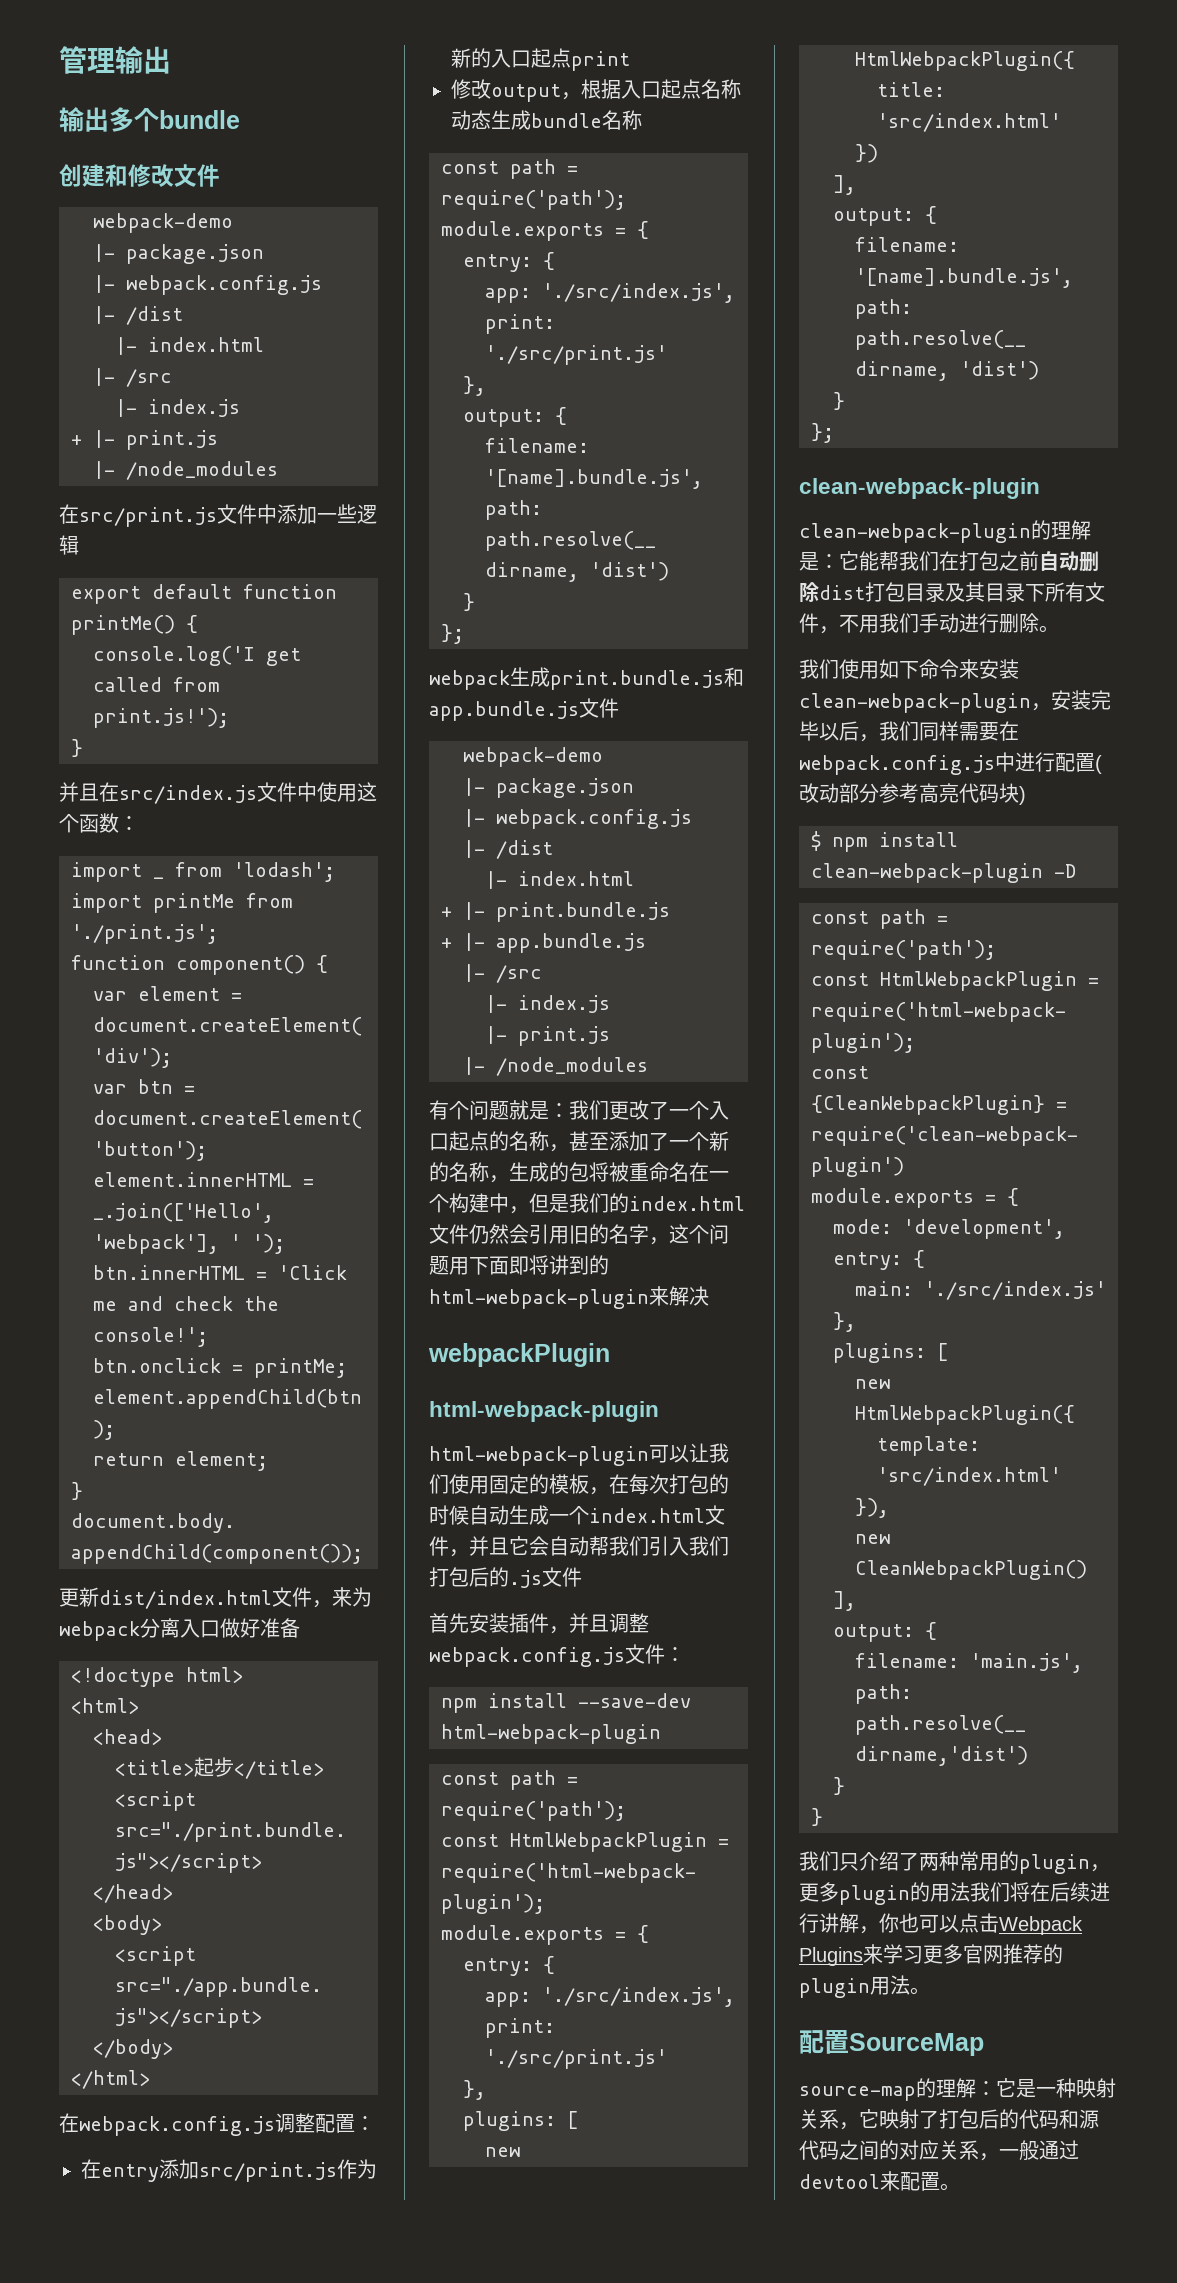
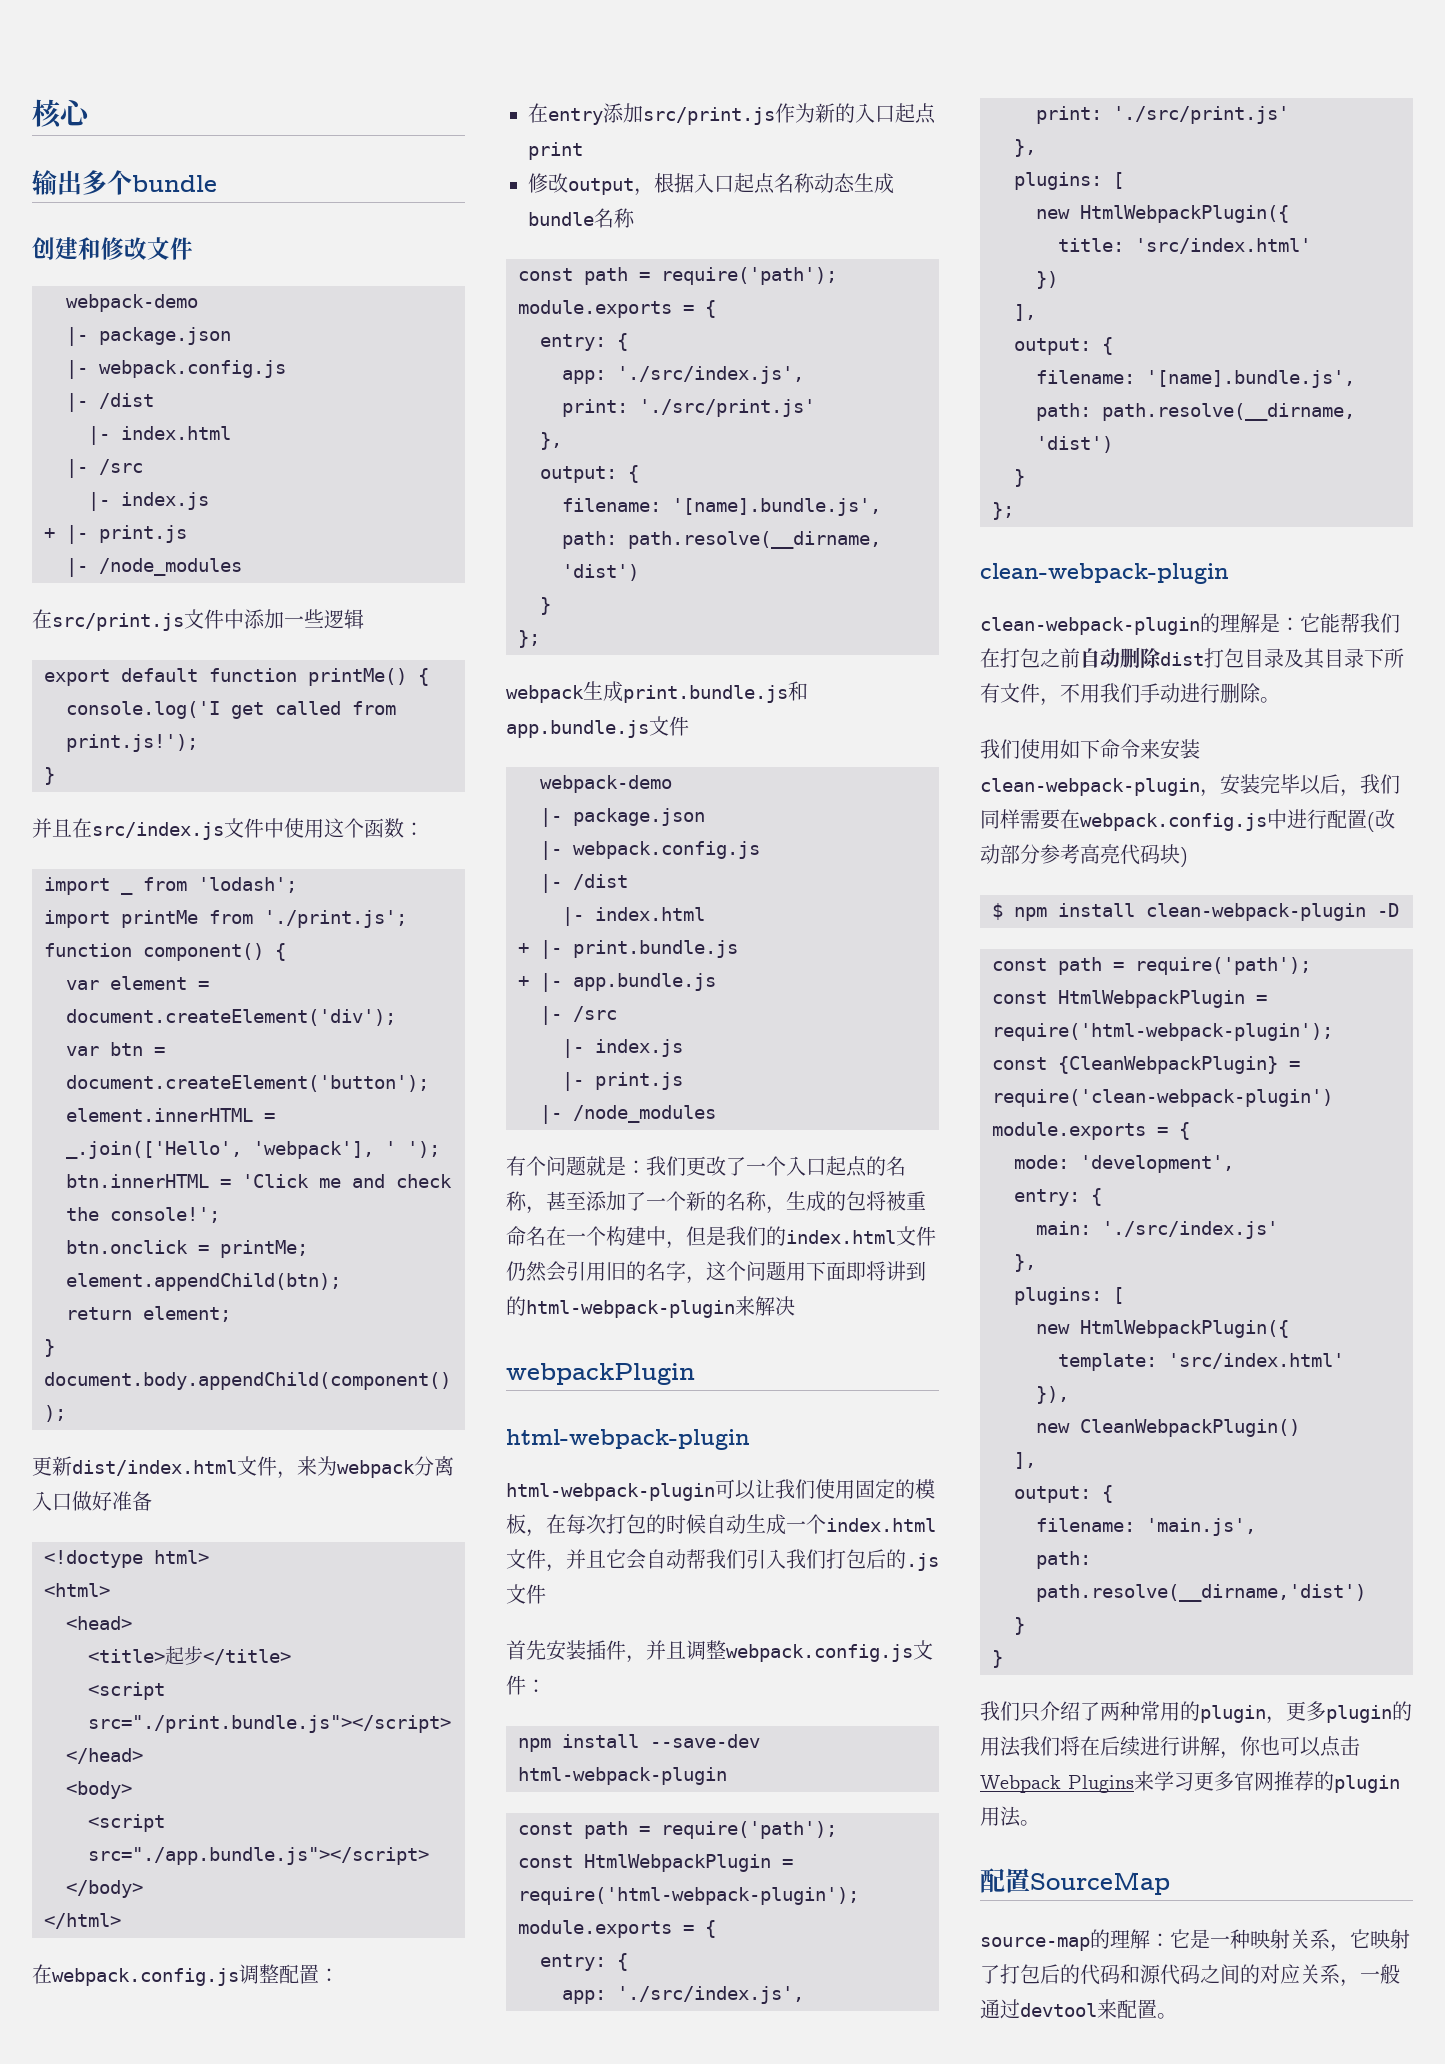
[59,46,171,74] 管理输出 -> [32,99,92,129] 核心

